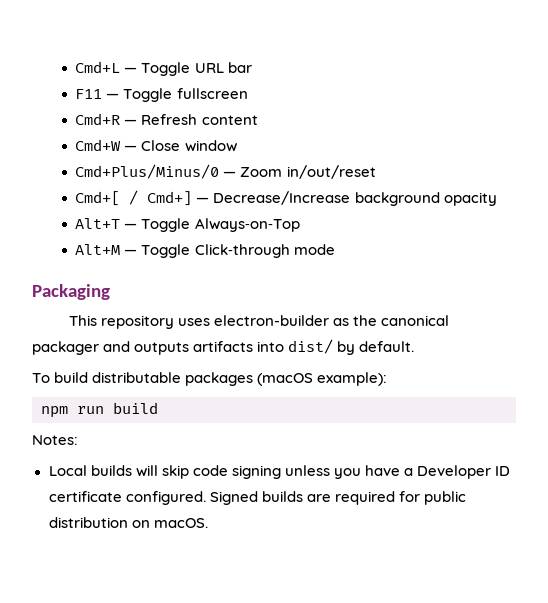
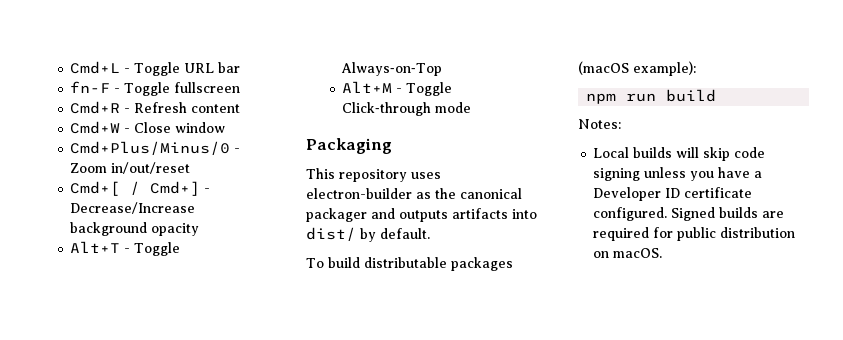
[124,67,138,73] — -> [124,68,131,73] -
[75,89,120,99] F11 — -> [70,81,121,93] fn-F -
[124,119,138,125] — -> [124,108,131,113] -
[124,145,138,151] — -> [124,128,131,133] -
[223,171,237,177] — -> [234,148,241,153] -
[196,197,210,203] — -> [204,188,211,193] -
[124,223,138,229] — -> [124,248,131,253] -
[124,249,138,255] — -> [396,88,403,93] -

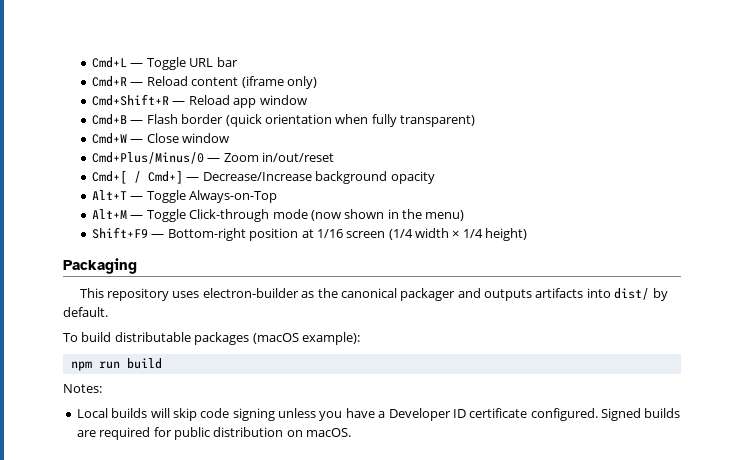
[124,68,131,73] - -> [130,63,144,67] —
[70,81,241,96] [70,101,241,114] fn-F - Toggle fullscreen // Cmd+R - Refresh content -> [92,76,317,89] [92,94,307,108] [92,114,476,127] Cmd+R — Reload content (iframe only) // Cmd+Shift+R — Reload app window // Cmd+B — Flash border (quick orientation when fully transparent)
[124,128,131,133] - -> [130,139,144,143] —
[234,148,241,153] - -> [207,158,221,162] —
[204,188,211,193] - -> [186,177,200,181] —
[124,248,131,253] - -> [130,196,144,200] —
[396,88,403,93] - -> [130,215,144,219] —
(472, 107) none -> [310,209,465,221] [92,227,528,241] (now shown in the menu) // Shift+F9 — Bottom‑right position at 1/16 screen (1/4 width × 1/4 height)

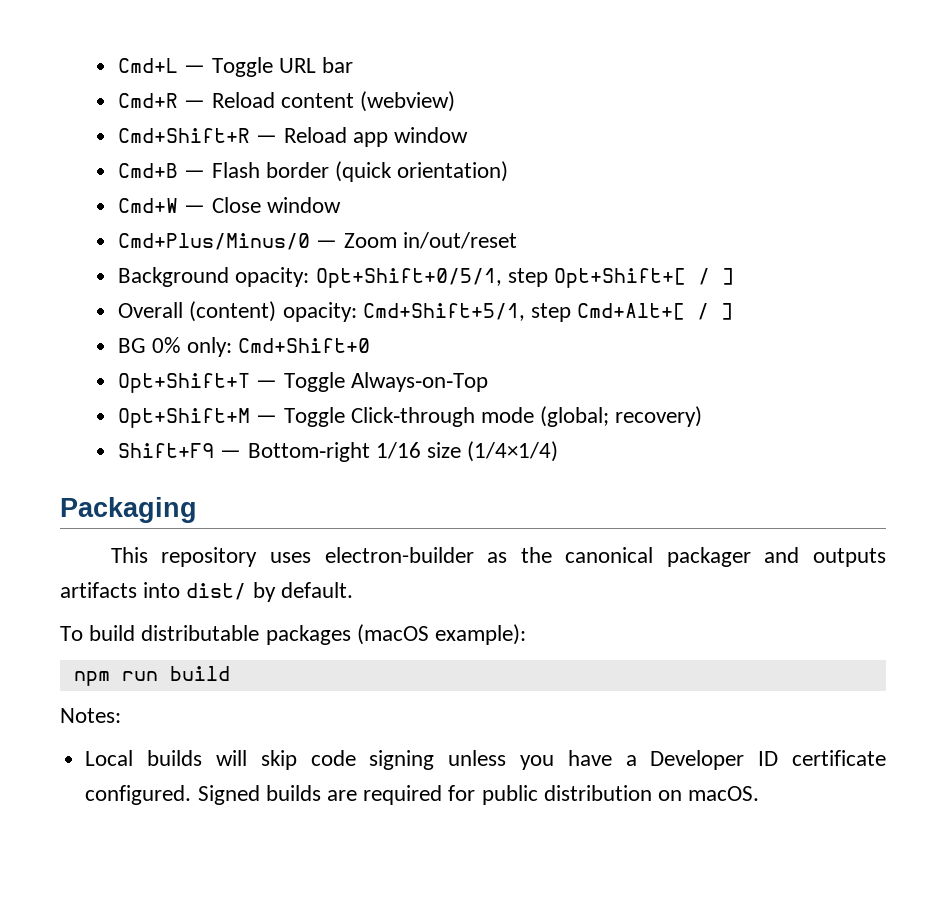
[241,76,317,89] (iframe only) -> [360,91,456,112] (webview)
[264,114,476,127] orientation when fully transparent) -> [397,161,509,182] orientation)
[92,170,435,184] [92,190,128,200] Cmd+[ / Cmd+] — Decrease/Increase background opacity // Alt+T -> [118,267,735,288] [118,301,734,322] [118,337,370,357] [118,373,251,393] Background opacity: Opt+Shift+0/5/1, step Opt+Shift+[ / ] // Overall (content) opacity: Cmd+Shift+5/1, step Cmd+Alt+[ / ] // BG 0% only: Cmd+Shift+0 // Opt+Shift+T
[92,209,128,219] Alt+M -> [118,408,251,428] Opt+Shift+M
[310,209,465,221] [92,227,528,241] (now shown in the menu) // Shift+F9 — Bottom‑right position at 1/16 screen (1/4 width × 1/4 height) -> [540,406,703,427] [118,441,559,462] (global; recovery) // Shift+F9 — Bottom‑right 1/16 size (1/4×1/4)

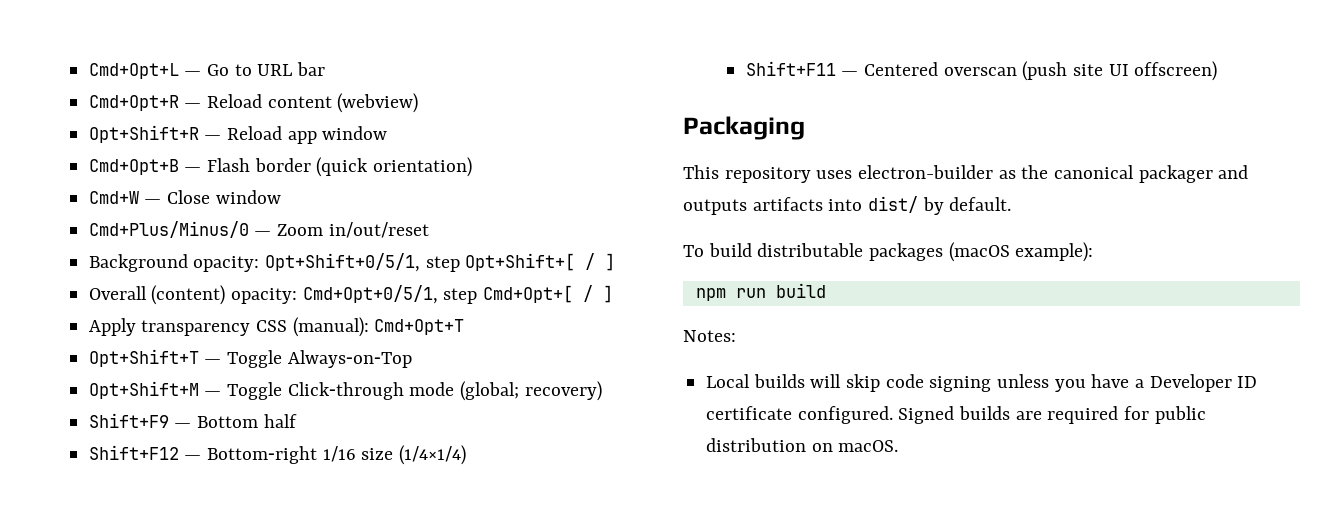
[118,57,273,77] Cmd+L — Toggle -> [88,63,252,79] Cmd+Opt+L — Go to
[118,93,179,108] Cmd+R -> [88,95,179,111] Cmd+Opt+R
[118,128,251,143] Cmd+Shift+R -> [88,125,199,143] Opt+Shift+R
[118,163,179,178] Cmd+B -> [88,159,179,175] Cmd+Opt+B
[362,303,734,322] [118,337,370,357] Cmd+Shift+5/1, step Cmd+Alt+[ / ] // BG 0% only: Cmd+Shift+0 -> [302,285,613,304] [88,317,465,337] Cmd+Opt+0/5/1, step Cmd+Opt+[ / ] // Apply transparency CSS (manual): Cmd+Opt+T
(242, 454) none -> [196,414,297,428] [88,445,202,460] Bottom half // Shift+F12 —
(559, 451) none -> [745,61,1218,81] // Shift+F11 — Centered overscan (push site UI offscreen)

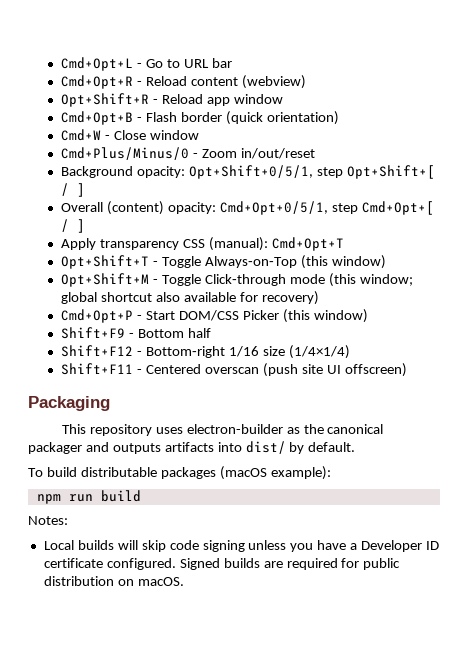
[184,71,202,76] — -> [137,63,143,68] -
[184,103,202,108] — -> [137,81,143,86] -
[204,135,222,140] — -> [153,99,159,104] -
[184,167,202,172] — -> [137,117,143,122] -
[144,199,162,204] — -> [105,135,111,140] -
[254,231,272,236] — -> [193,153,199,158] -
[204,359,222,364] — -> [153,261,159,266] -
(412, 359) none -> [300,255,386,269] (this window)
[204,391,222,396] — -> [153,279,159,284] -
[459,381,602,401] (global; recovery) -> [328,273,413,287] [61,291,319,305] [61,309,368,323] (this window; global shortcut also available for recovery) // Cmd+Opt+P - Start DOM/CSS Picker (this window)
[174,423,192,428] — -> [129,333,135,338] -
[184,455,202,460] — -> [137,351,143,356] -
[841,71,859,76] — -> [137,369,143,374] -

